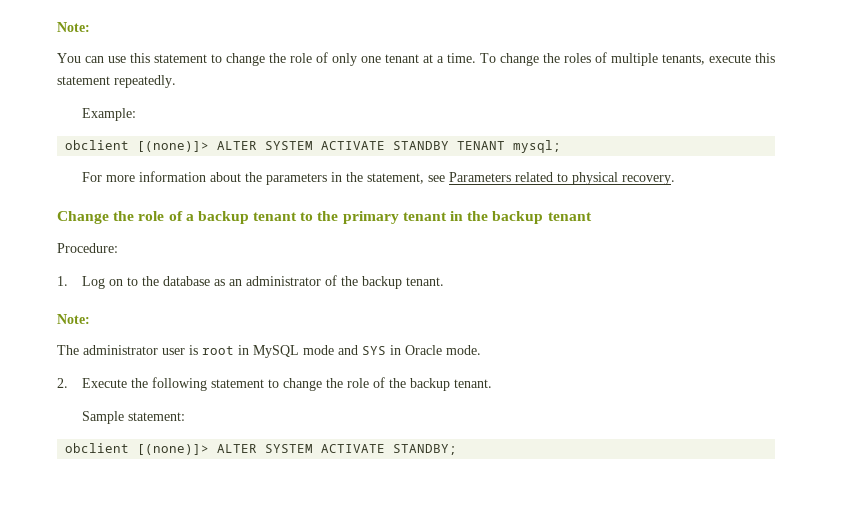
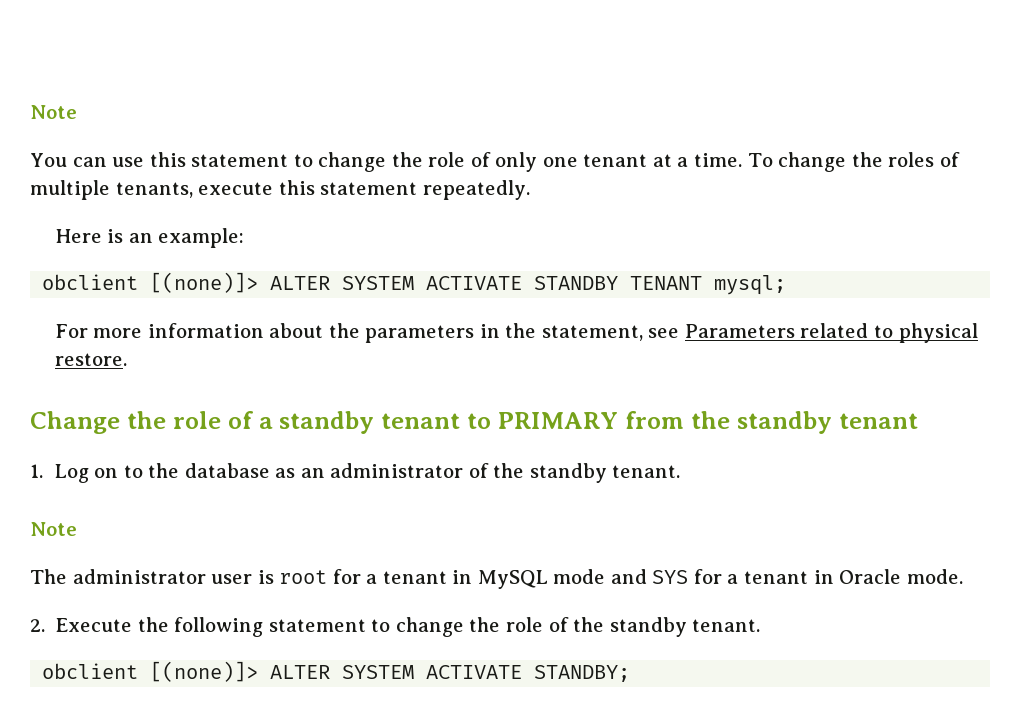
[57,22,90,32] Note: -> [30,105,77,119] Note
[81,108,136,121] Example: -> [54,228,245,248] Here is an example:
[621,175,675,185] recovery. -> [54,353,127,366] restore.
[197,211,249,224] backup -> [279,411,375,434] standby
[317,211,592,224] [57,243,118,253] the primary tenant in the backup tenant // Procedure: -> [498,411,918,434] PRIMARY from the standby tenant
[361,276,444,289] [57,314,90,324] backup tenant. // Note: -> [529,463,681,483] [30,522,77,536] standby tenant. // Note
(234, 350) none -> [332,569,447,584] for a tenant
(386, 350) none -> [693,569,809,584] for a tenant
[409,378,492,391] [81,411,185,424] backup tenant. // Sample statement: -> [609,617,761,637] standby tenant.

